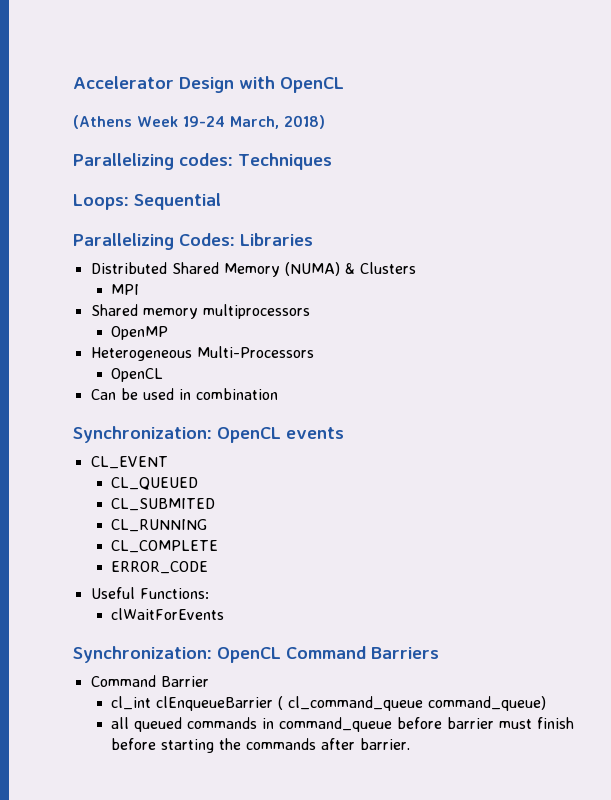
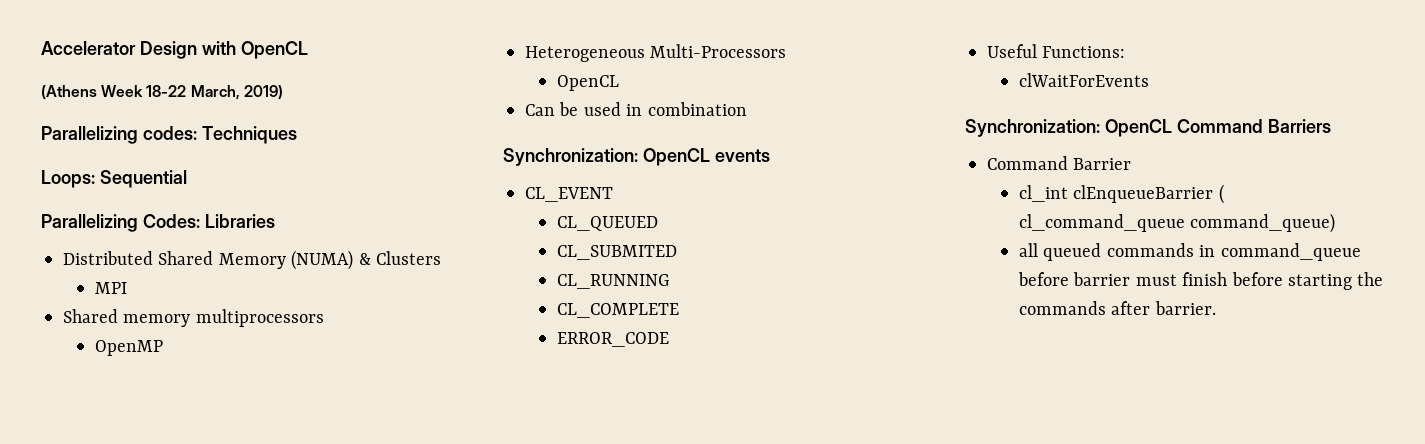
[183,115,325,129] 19-24 March, 2018) -> [146,85,283,100] 18-22 March, 2019)

